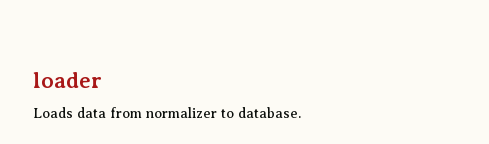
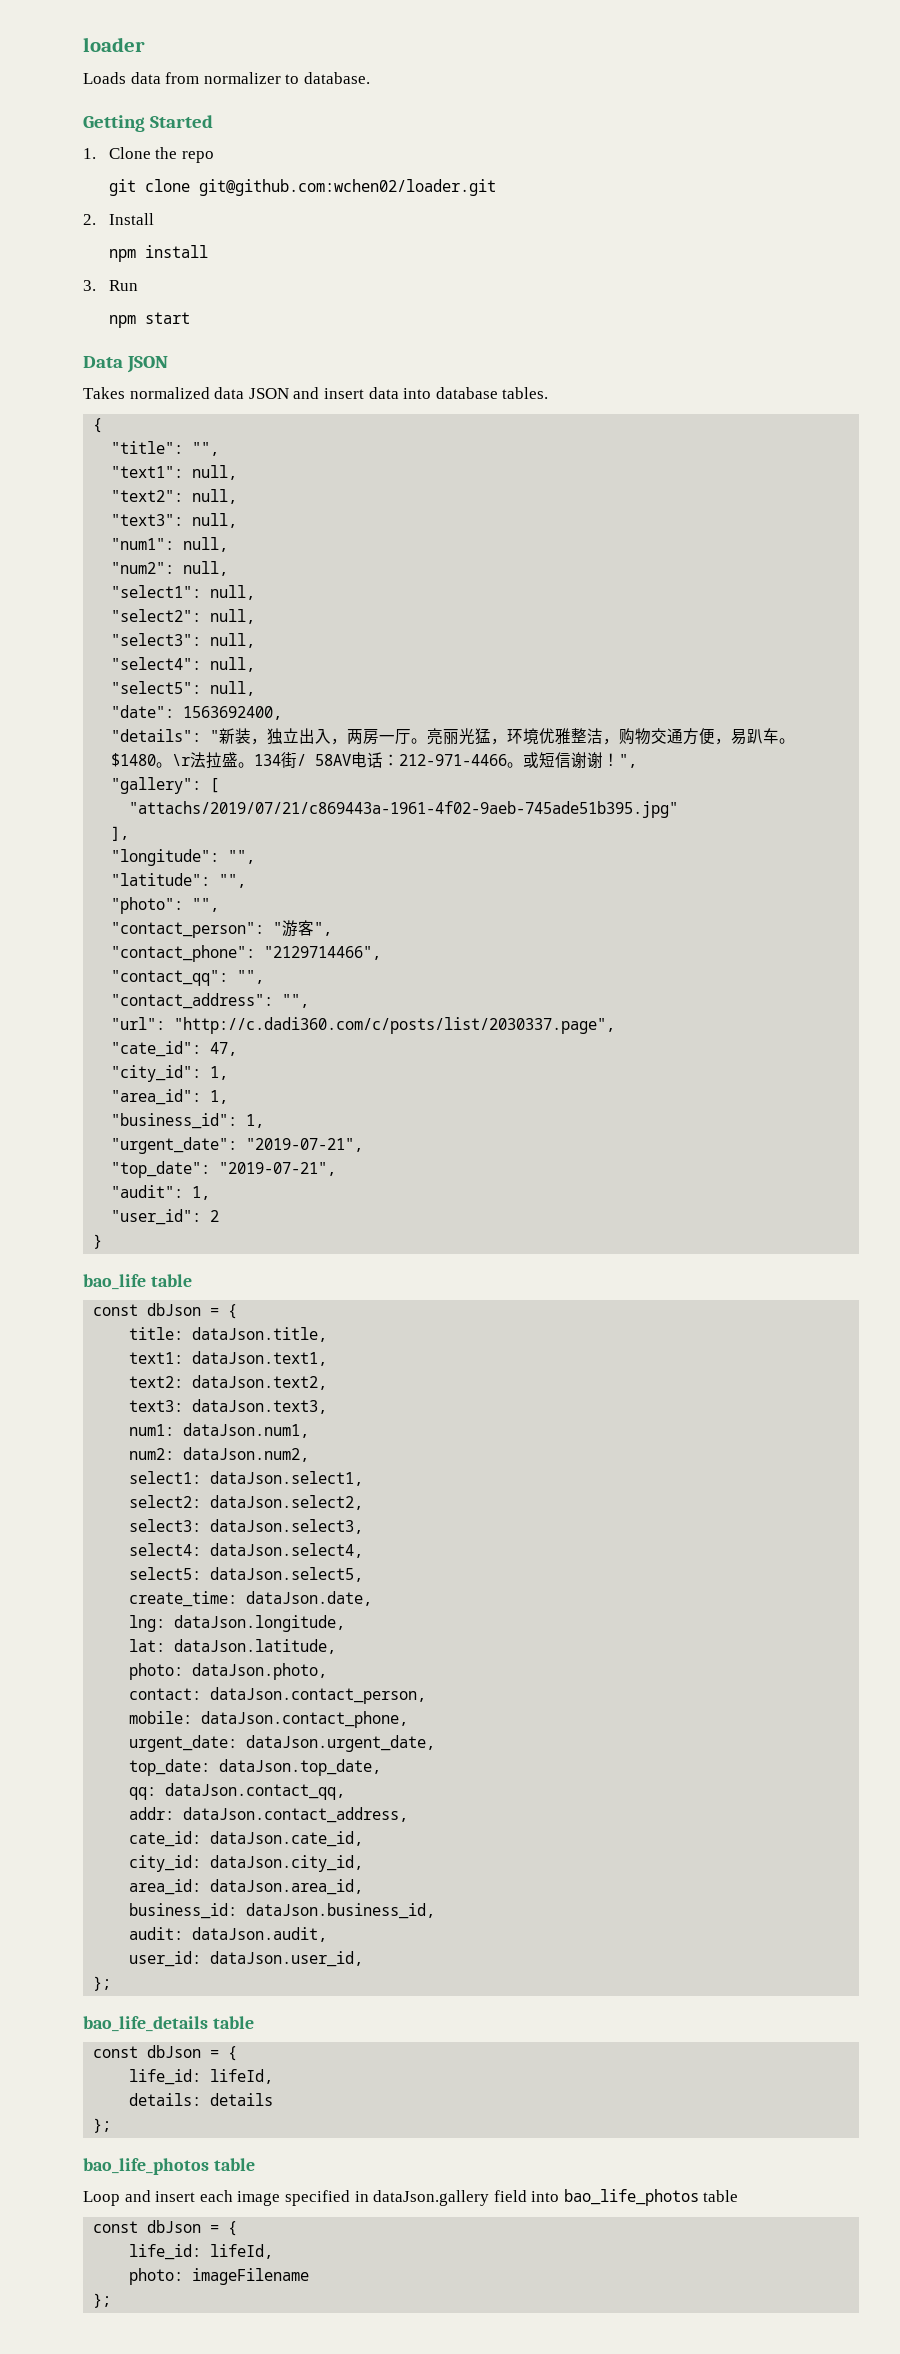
(301, 112) none -> [83,115,214,132] [83,147,214,163] [108,179,496,196] [83,213,154,225] [108,245,208,262] [83,280,138,291] [108,312,190,328] [83,356,169,373] [83,387,549,399] [93,418,103,433] [111,441,220,456] [111,465,238,480] [111,489,238,504] [111,513,238,528] [111,537,229,552] [111,561,229,576] [111,585,256,600] [111,609,256,624] [111,633,256,648] [111,657,256,672] [111,681,256,696] [111,705,283,720] [111,728,796,745] [111,752,638,769] [111,777,220,794] [129,801,679,818] [111,826,130,841] [111,849,256,866] [111,873,247,888] [111,897,220,914] [111,920,333,938] [111,945,382,962] [111,970,265,986] [111,993,310,1009] [111,1017,616,1034] [111,1041,238,1057] [111,1065,229,1082] [111,1089,229,1105] [111,1113,265,1129] [111,1137,364,1154] [111,1161,337,1178] [111,1185,211,1200] [111,1209,220,1225] [93,1234,103,1249] [83,1274,192,1290] [93,1303,238,1319] [129,1327,328,1342] [129,1351,328,1366] [129,1375,328,1390] [129,1399,328,1414] [129,1423,310,1438] [129,1447,310,1462] [129,1471,364,1486] [129,1495,364,1510] [129,1519,364,1534] [129,1543,364,1558] [129,1567,364,1582] [129,1591,373,1607] [129,1615,346,1632] [129,1639,337,1654] [129,1663,328,1680] [129,1687,427,1704] [129,1711,409,1728] [129,1735,436,1752] [129,1759,382,1776] [129,1783,346,1800] [129,1807,409,1823] [129,1831,364,1847] [129,1855,364,1872] [129,1879,364,1895] [129,1903,436,1919] [129,1927,328,1942] [129,1951,364,1967] [93,1976,112,1991] [83,2016,254,2032] [93,2045,238,2061] [129,2069,274,2085] [129,2093,274,2106] [93,2118,112,2133] [83,2158,255,2175] [83,2189,739,2206] [93,2220,238,2236] [129,2244,274,2260] [129,2268,310,2285] [93,2293,112,2308] // Getting Started // 1. Clone the repo // git clone git@github.com:wchen02/loader.git // 2. Install // npm install // 3. Run // npm start // Data JSON // Takes normalized data JSON and insert data into database tables. // { // "title": "", // "text1": null, // "text2": null, // "text3": null, // "num1": null, // "num2": null, // "select1": null, // "select2": null, // "select3": null, // "select4": null, // "select5": null, // "date": 1563692400, // "details": "新装，独立出入，两房一厅。亮丽光猛，环境优雅整洁，购物交通方便，易趴车。$1480。\r法拉盛。134街/ 58AV电话：212-971-4466。或短信谢谢！", // "gallery": [ // "attachs/2019/07/21/c869443a-1961-4f02-9aeb-745ade51b395.jpg" // ], // "longitude": "", // "latitude": "", // "photo": "", // "contact_person": "游客", // "contact_phone": "2129714466", // "contact_qq": "", // "contact_address": "", // "url": "http://c.dadi360.com/c/posts/list/2030337.page", // "cate_id": 47, // "city_id": 1, // "area_id": 1, // "business_id": 1, // "urgent_date": "2019-07-21", // "top_date": "2019-07-21", // "audit": 1, // "user_id": 2 // } // bao_life table // const dbJson = { // title: dataJson.title, // text1: dataJson.text1, // text2: dataJson.text2, // text3: dataJson.text3, // num1: dataJson.num1, // num2: dataJson.num2, // select1: dataJson.select1, // select2: dataJson.select2, // select3: dataJson.select3, // select4: dataJson.select4, // select5: dataJson.select5, // create_time: dataJson.date, // lng: dataJson.longitude, // lat: dataJson.latitude, // photo: dataJson.photo, // contact: dataJson.contact_person, // mobile: dataJson.contact_phone, // urgent_date: dataJson.urgent_date, // top_date: dataJson.top_date, // qq: dataJson.contact_qq, // addr: dataJson.contact_address, // cate_id: dataJson.cate_id, // city_id: dataJson.city_id, // area_id: dataJson.area_id, // business_id: dataJson.business_id, // audit: dataJson.audit, // user_id: dataJson.user_id, // }; // bao_life_details table // const dbJson = { // life_id: lifeId, // details: details // }; // bao_life_photos table // Loop and insert each image specified in dataJson.gallery field into bao_life_photos table // const dbJson = { // life_id: lifeId, // photo: imageFilename // };

